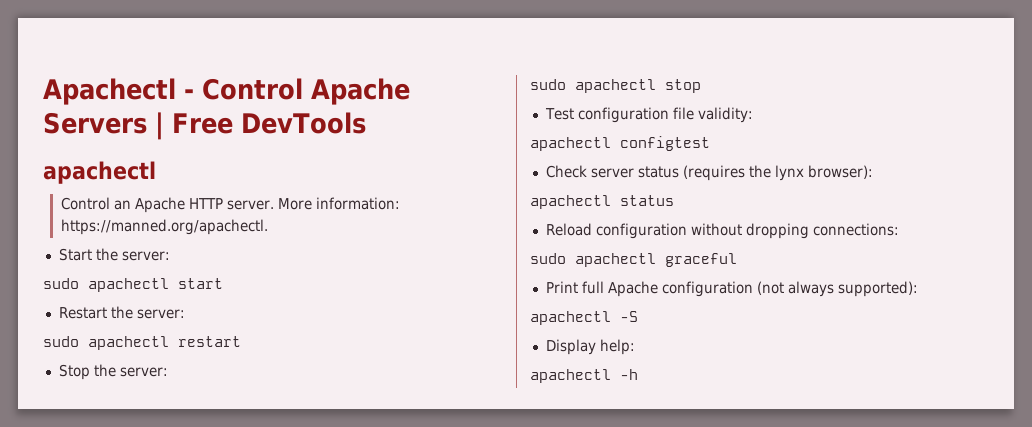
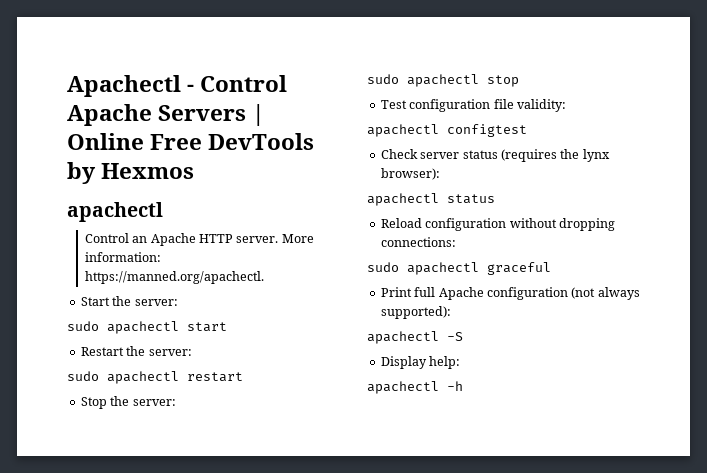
(164, 126) none -> [67,133,144,150] Online
(366, 123) none -> [67,162,195,184] by Hexmos

